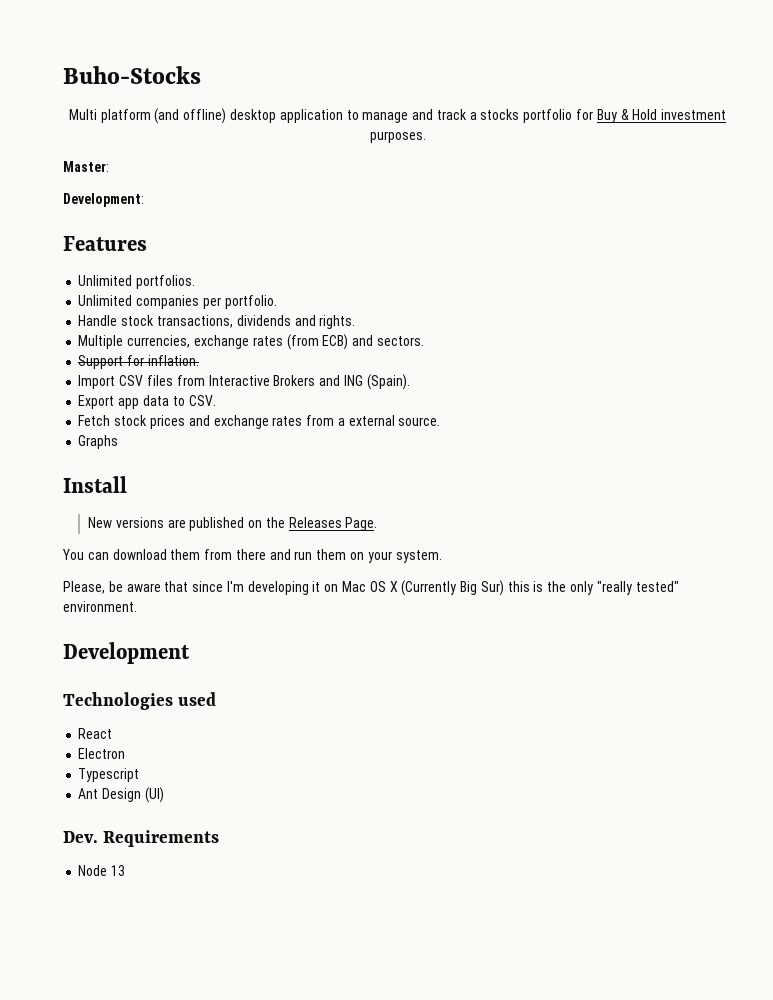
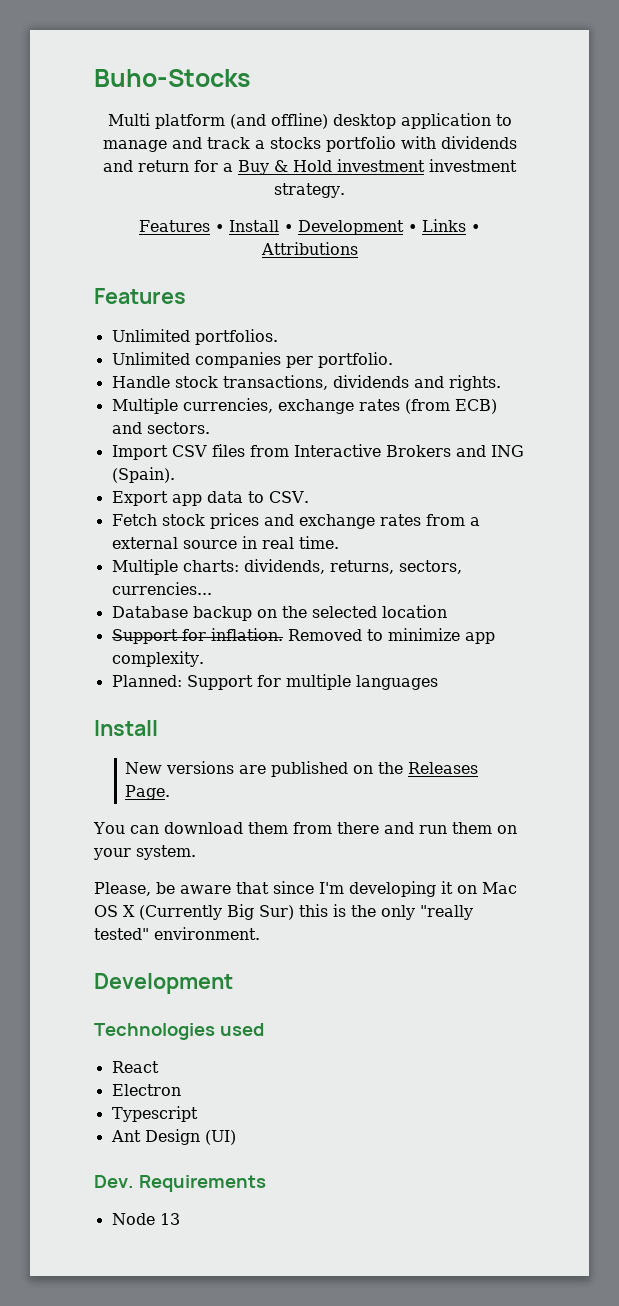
[576,109,727,123] [369,131,426,143] [63,161,109,172] [63,193,144,207] for Buy & Hold investment purposes. // Master: // Development: -> [400,136,517,149] [103,159,517,175] [274,183,346,198] [139,219,480,235] [260,242,358,255] with dividends and return for a Buy & Hold investment investment strategy. // Features • Install • Development • Links • Attributions
[78,355,199,369] // Support for inflation. -> (210, 428) none
[398,417,441,426] [78,435,119,449] source. // Graphs -> [182,536,339,549] [111,559,462,575] [111,582,212,595] [111,605,447,621] [111,628,495,644] [111,651,204,667] [111,674,438,690] source in real time. // Multiple charts: dividends, returns, sectors, currencies... // Database backup on the selected location // Support for inflation. Removed to minimize app complexity. // Planned: Support for multiple languages

